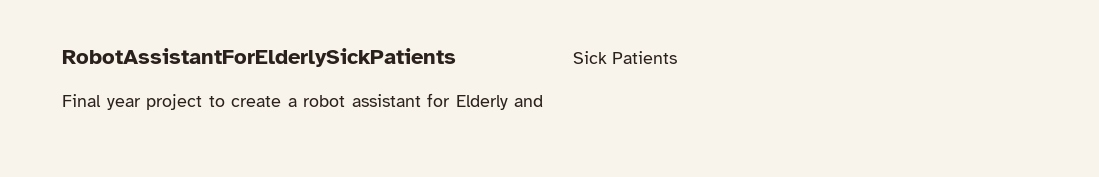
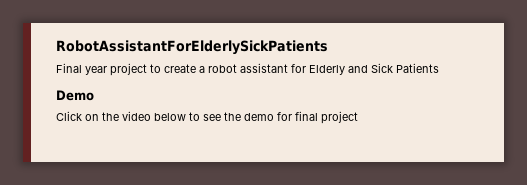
(677, 57) none -> [56,90,94,101] [56,111,358,124] // Demo // Click on the video below to see the demo for final project

